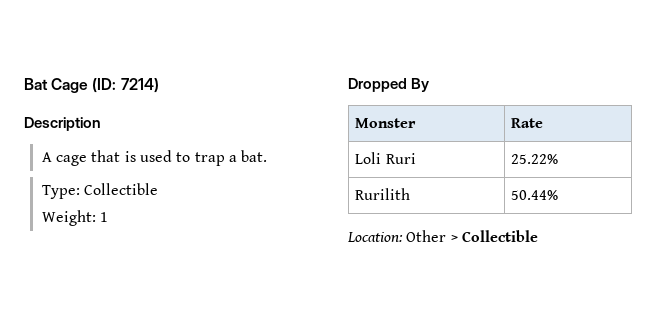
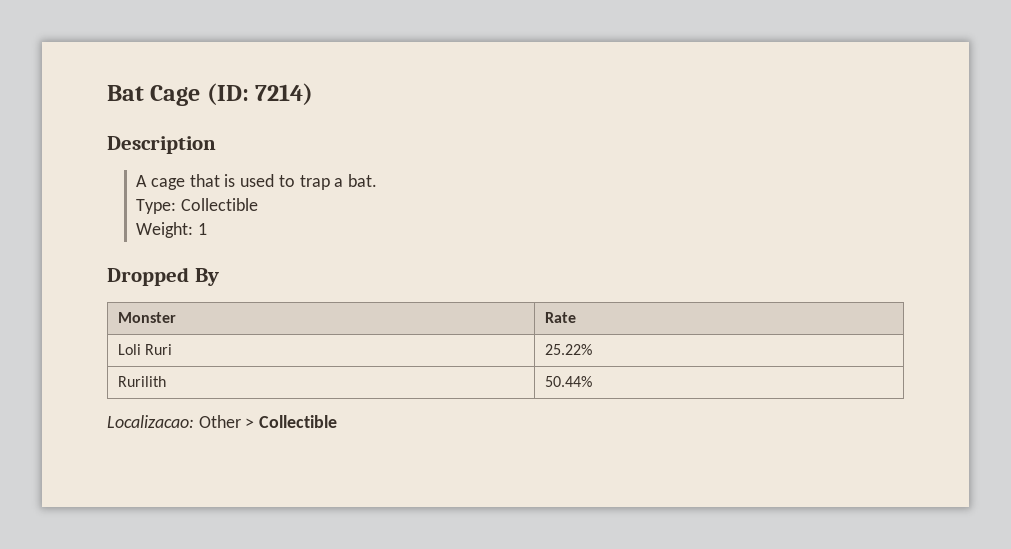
[347,232,403,242] Location: -> [107,415,194,428] Localizacao:

